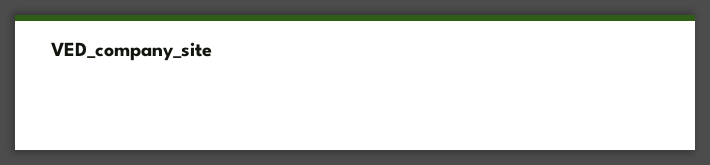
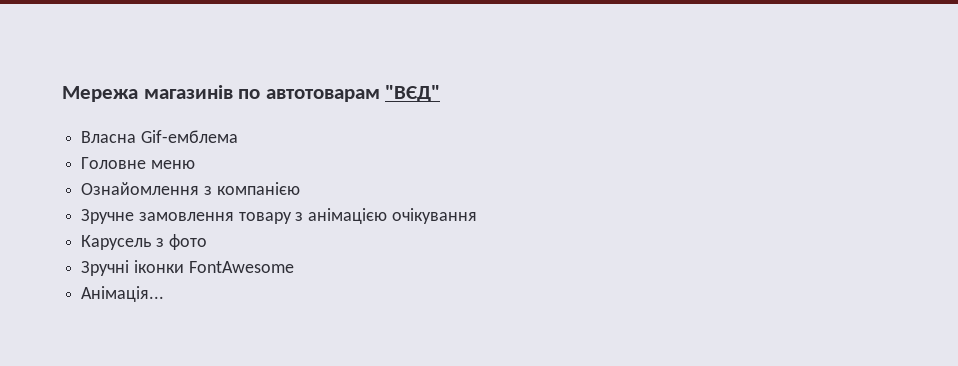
[51,42,212,61] VED_company_site -> [62,85,441,102] [81,130,238,143] [81,157,195,169] [81,182,300,195] [81,208,477,224] [81,234,207,250] [81,260,294,276] [81,286,165,302] Мережа магазинів по автотоварам "ВЄД" // Власна Gif-емблема // Головне меню // Ознайомлення з компанією // Зручне замовлення товару з анімацією очікування // Карусель з фото // Зручні іконки FontAwesome // Анімація...

